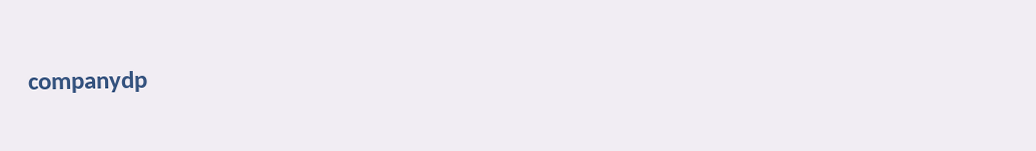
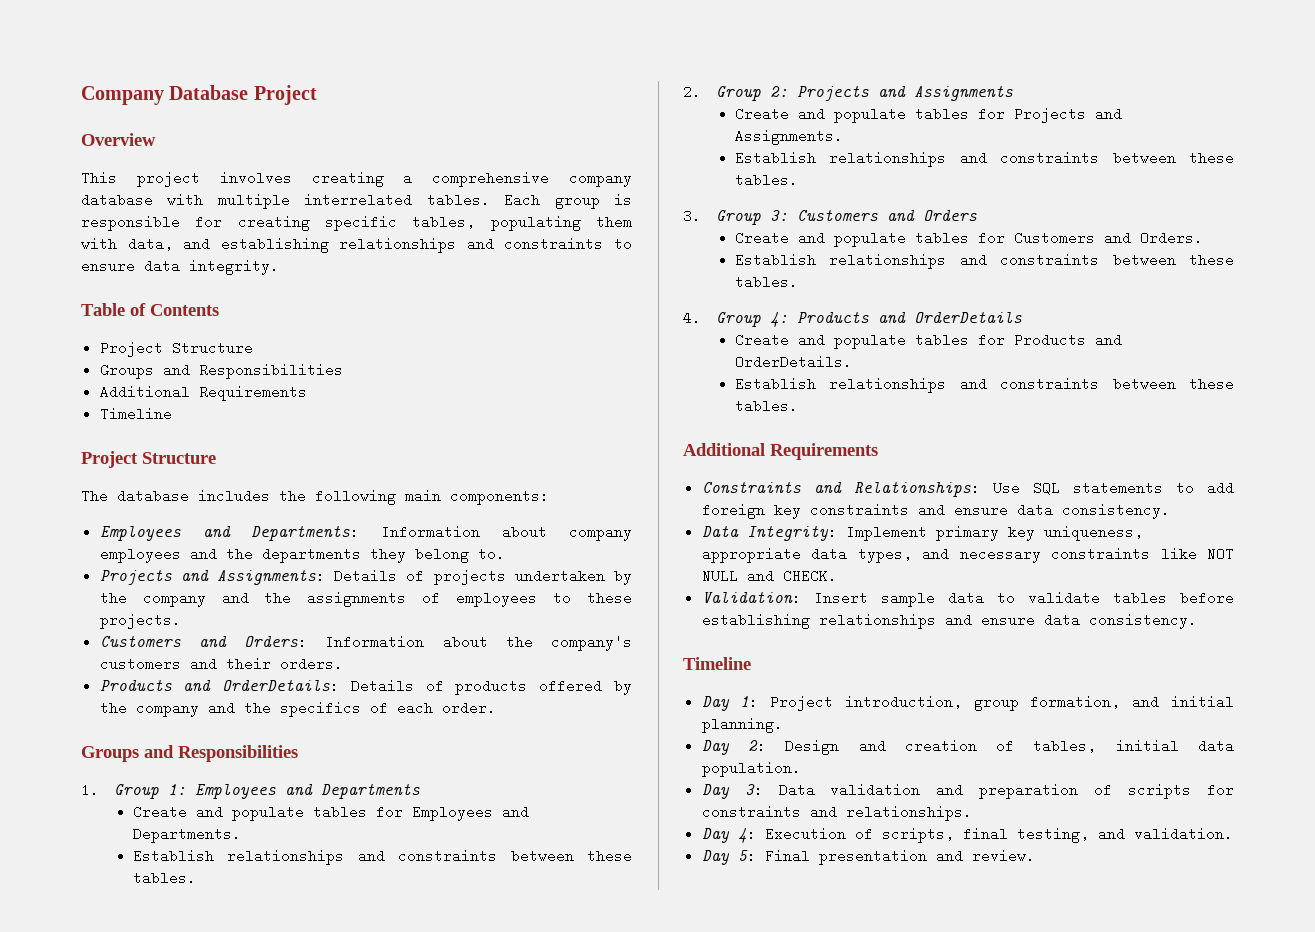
[27,70,148,94] companydp -> [81,85,317,105] [81,133,156,146] [81,171,632,187] [81,193,633,209] [81,215,632,231] [81,237,632,253] [81,259,279,275] [81,303,219,316] [99,341,253,357] [99,363,343,379] [99,385,307,401] [99,407,172,421] [81,451,216,468] [81,489,549,505] [99,525,632,541] [99,547,505,563] [99,569,632,585] [99,591,632,607] [99,613,181,629] [99,635,632,651] [99,657,343,671] [99,679,632,695] [99,701,496,717] [81,745,298,762] [81,783,421,799] [133,805,530,821] [133,827,242,843] [133,849,633,865] [133,871,197,885] [683,85,1014,101] [735,107,1123,123] [735,129,844,145] [735,151,1234,167] [735,173,799,187] [683,209,978,225] [735,231,1204,247] [735,253,1234,269] [735,275,799,289] [683,311,1023,327] [735,333,1123,349] [735,355,853,369] [735,377,1234,393] [735,399,799,413] [683,443,878,460] [701,481,1234,497] [701,503,1170,519] [701,525,1143,541] [701,547,1234,563] [701,569,837,583] [701,591,1234,607] [701,613,1197,629] [683,657,751,670] [701,695,1234,711] [701,717,783,733] [701,739,1234,755] [701,761,801,777] [701,783,1234,799] [701,805,972,821] [701,827,1233,843] [701,849,1035,865] Company Database Project // Overview // This project involves creating a comprehensive company database with multiple interrelated tables. Each group is responsible for creating specific tables, populating them with data, and establishing relationships and constraints to ensure data integrity. // Table of Contents // Project Structure // Groups and Responsibilities // Additional Requirements // Timeline // Project Structure // The database includes the following main components: // Employees and Departments: Information about company employees and the departments they belong to. // Projects and Assignments: Details of projects undertaken by the company and the assignments of employees to these projects. // Customers and Orders: Information about the company's customers and their orders. // Products and OrderDetails: Details of products offered by the company and the specifics of each order. // Groups and Responsibilities // 1. Group 1: Employees and Departments // Create and populate tables for Employees and Departments. // Establish relationships and constraints between these tables. // 2. Group 2: Projects and Assignments // Create and populate tables for Projects and Assignments. // Establish relationships and constraints between these tables. // 3. Group 3: Customers and Orders // Create and populate tables for Customers and Orders. // Establish relationships and constraints between these tables. // 4. Group 4: Products and OrderDetails // Create and populate tables for Products and OrderDetails. // Establish relationships and constraints between these tables. // Additional Requirements // Constraints and Relationships: Use SQL statements to add foreign key constraints and ensure data consistency. // Data Integrity: Implement primary key uniqueness, appropriate data types, and necessary constraints like NOT NULL and CHECK. // Validation: Insert sample data to validate tables before establishing relationships and ensure data consistency. // Timeline // Day 1: Project introduction, group formation, and initial planning. // Day 2: Design and creation of tables, initial data population. // Day 3: Data validation and preparation of scripts for constraints and relationships. // Day 4: Execution of scripts, final testing, and validation. // Day 5: Final presentation and review.

